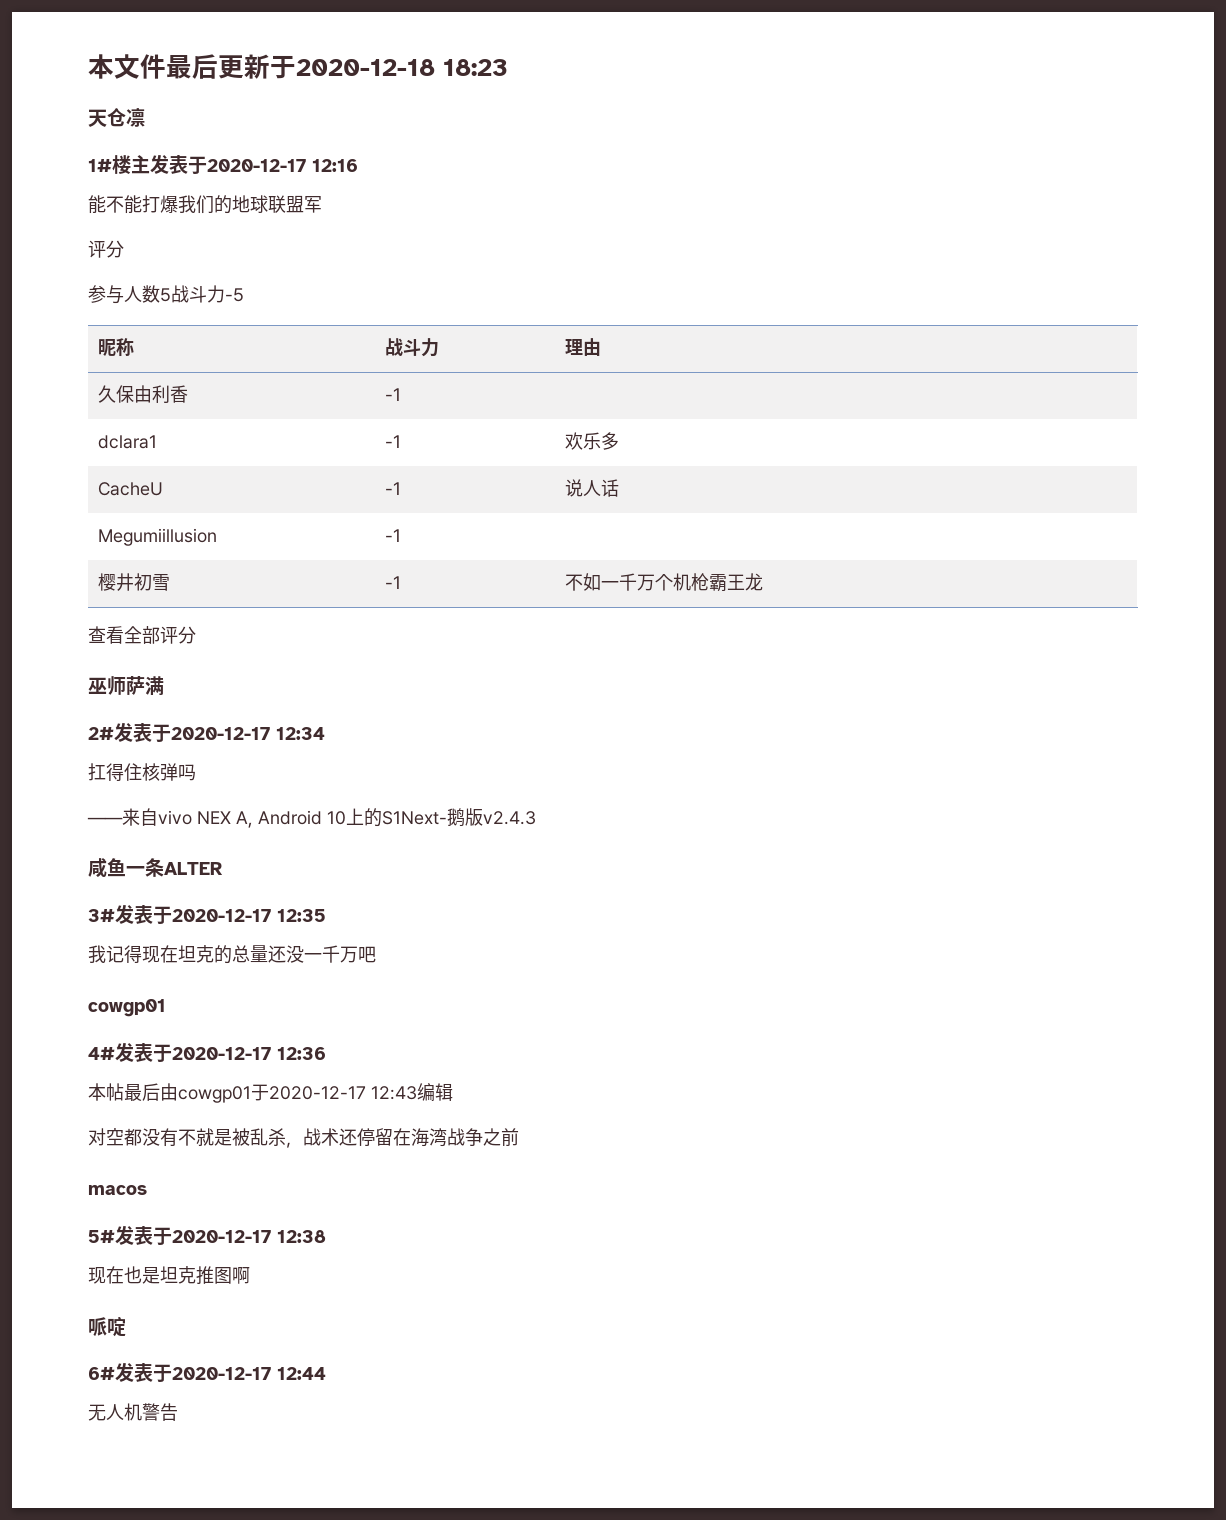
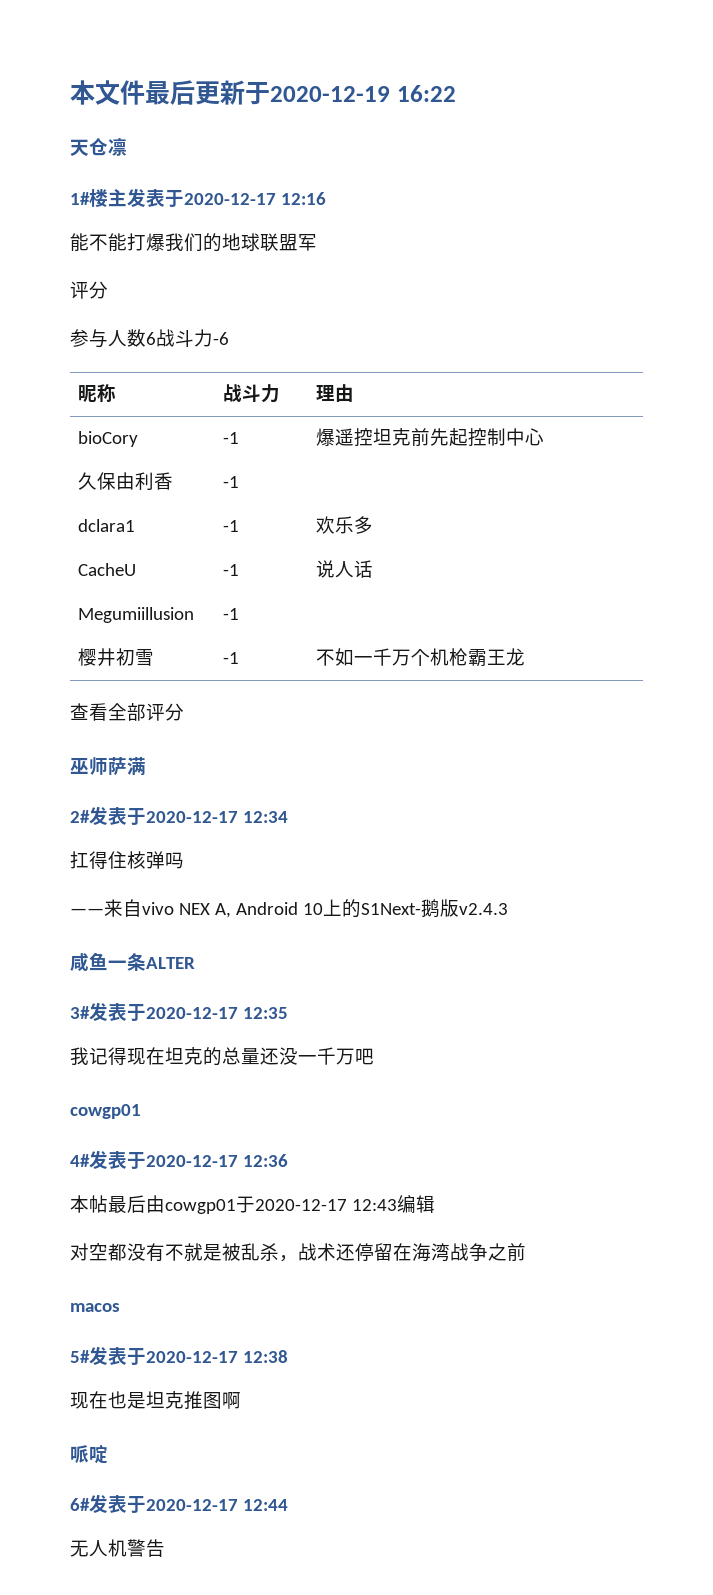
[296,59,508,76] 2020-12-18 18:23 -> [270,85,456,102] 2020-12-19 16:22
[160,285,244,303] 5战斗力-5 -> [146,329,229,347] 6战斗力-6
(601, 347) none -> [78,431,139,447] [223,432,240,444] [316,428,545,447] // bioCory | -1 | 爆遥控坦克前先起控制中心

